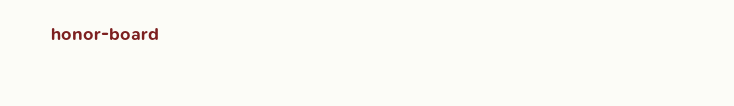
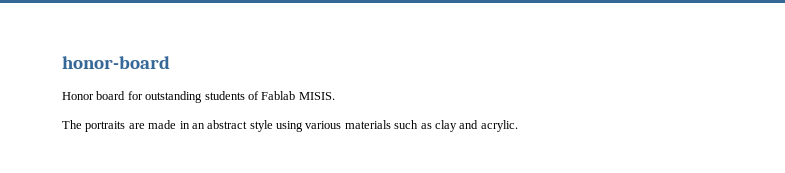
(159, 34) none -> [62,91,335,103] [62,120,518,132] // Honor board for outstanding students of Fablab MISIS. // The portraits are made in an abstract style using various materials such as clay and acrylic.

